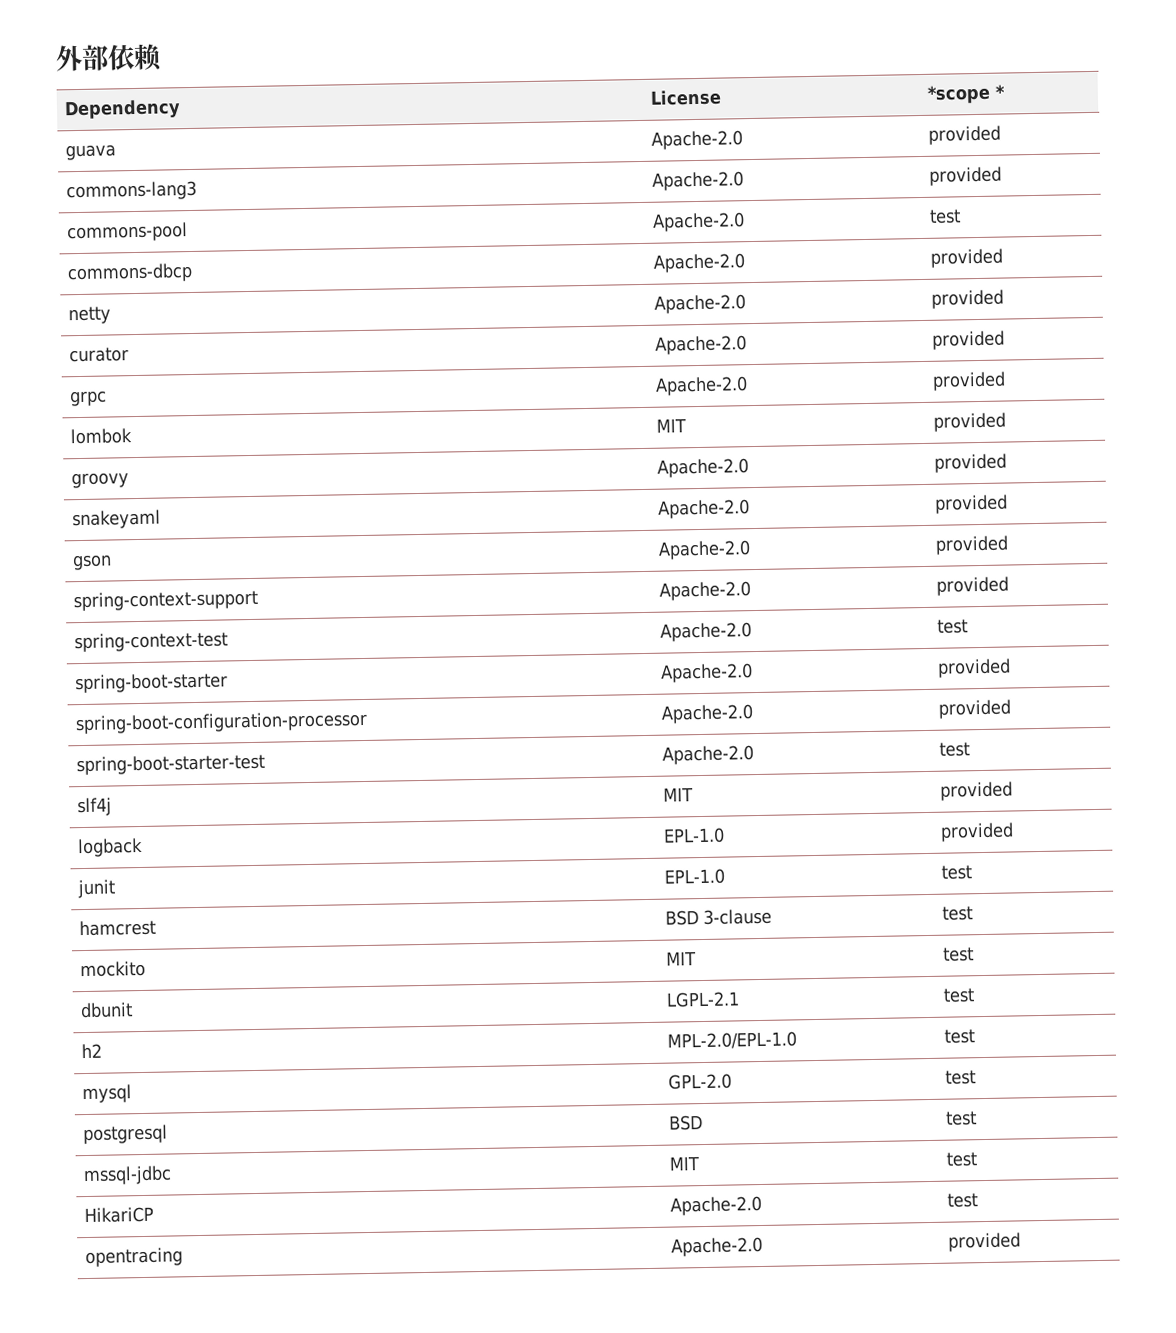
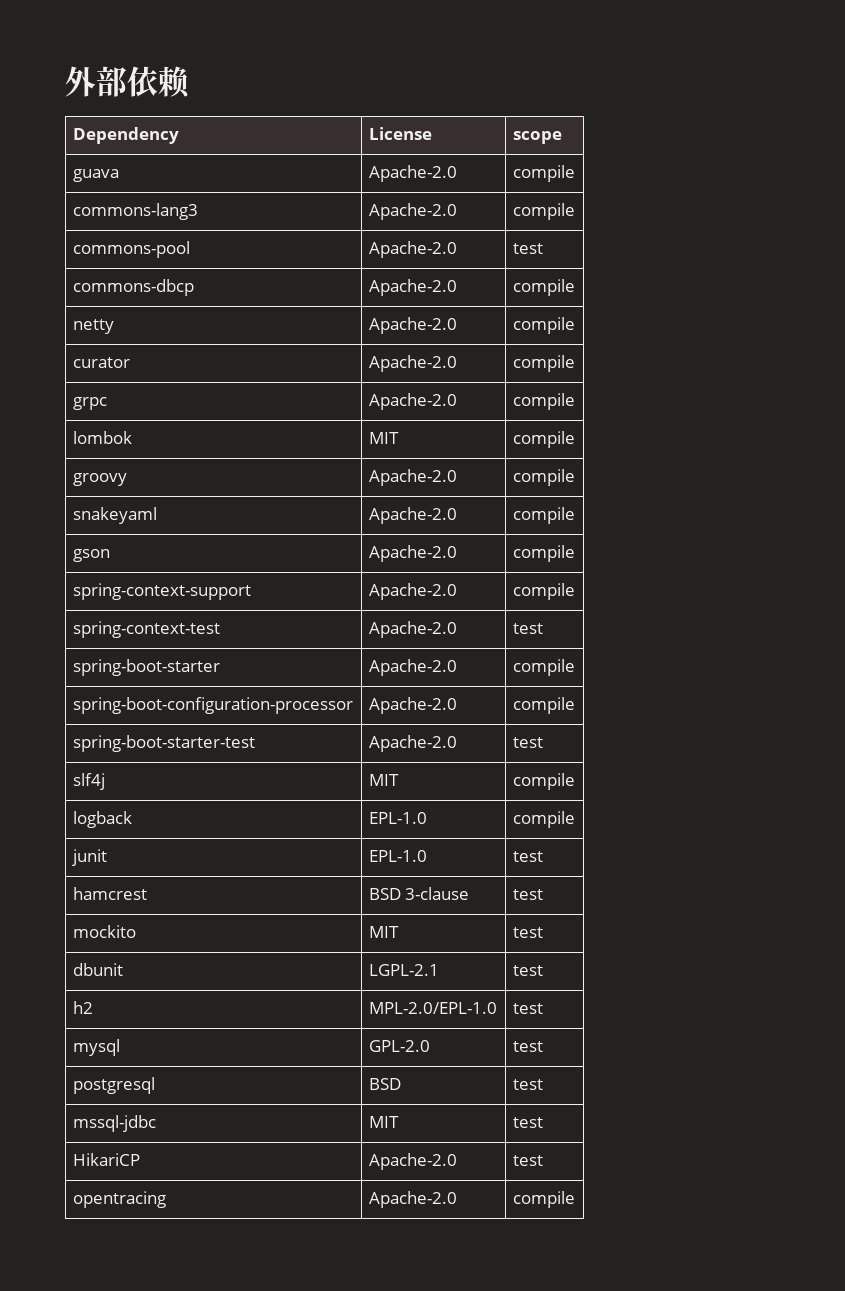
[926,84,1005,104] *scope * -> [512,131,562,144] scope
[927,125,1001,145] provided -> [512,165,575,182] compile
[928,166,1002,186] provided -> [512,203,575,220] compile
[929,248,1003,268] provided -> [512,279,575,296] compile
[930,289,1004,309] provided -> [512,317,575,334] compile
[931,330,1005,350] provided -> [512,355,575,372] compile
[931,371,1006,391] provided -> [512,393,575,410] compile
[932,412,1006,432] provided -> [512,431,575,448] compile
[933,453,1007,473] provided -> [512,469,575,486] compile
[934,494,1008,514] provided -> [512,507,575,524] compile
[934,535,1009,555] provided -> [512,545,575,562] compile
[935,576,1009,596] provided -> [512,583,575,600] compile
[936,658,1011,678] provided -> [512,659,575,676] compile
[937,699,1011,719] provided -> [512,697,575,714] compile
[939,781,1013,801] provided -> [512,773,575,790] compile
[939,822,1014,842] provided -> [512,811,575,828] compile
[947,1232,1021,1252] provided -> [512,1191,575,1208] compile

